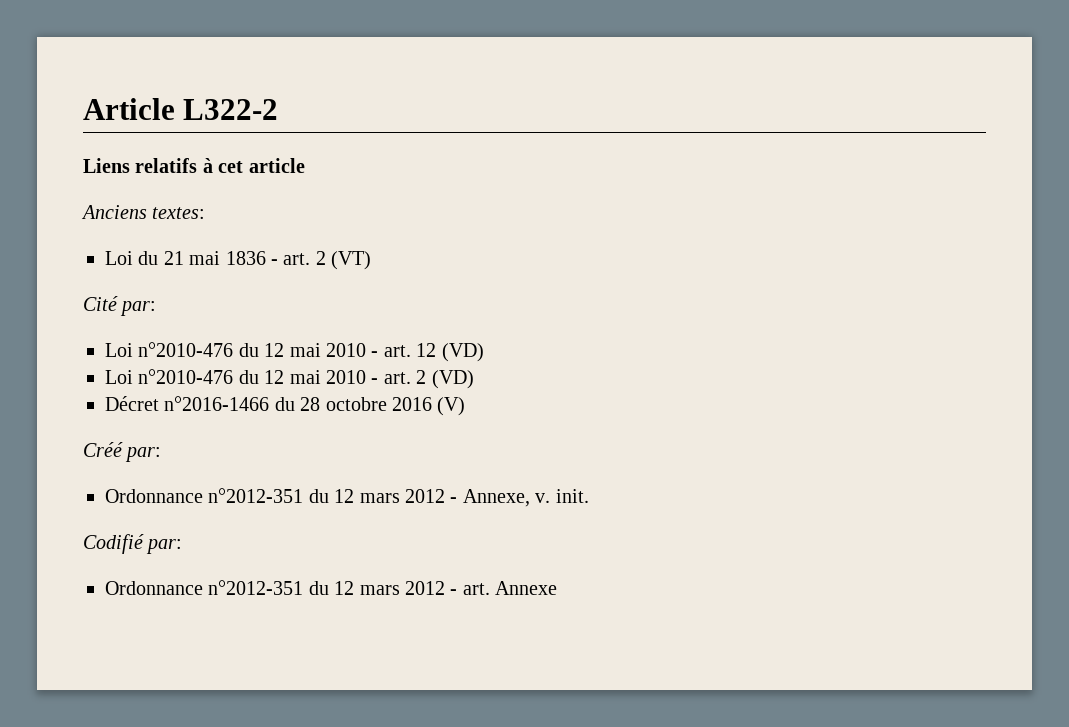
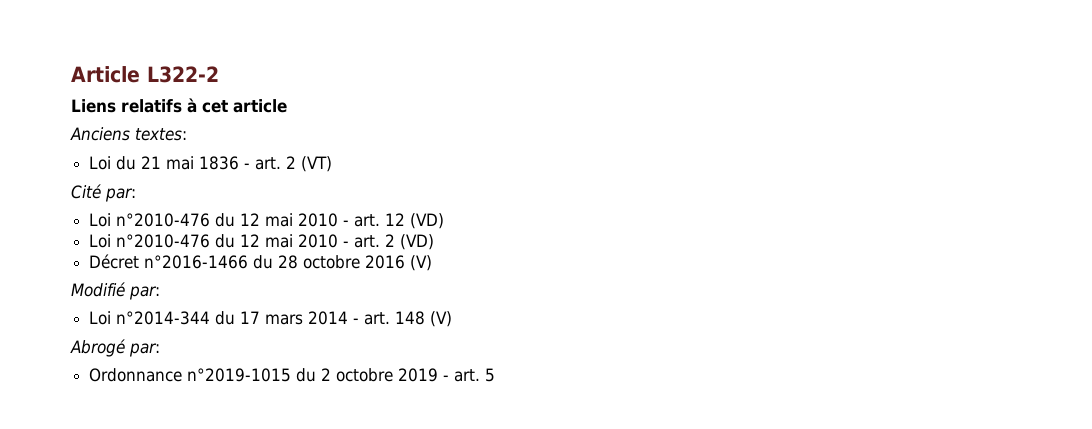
[83,442,162,462] [105,488,589,507] [83,534,183,554] [105,580,558,595] Créé par: // Ordonnance n°2012-351 du 12 mars 2012 - Annexe, v. init. // Codifié par: // Ordonnance n°2012-351 du 12 mars 2012 - art. Annexe -> [71,282,160,300] [89,311,453,327] [70,339,160,357] [89,368,496,382] Modifié par: // Loi n°2014-344 du 17 mars 2014 - art. 148 (V) // Abrogé par: // Ordonnance n°2019-1015 du 2 octobre 2019 - art. 5

